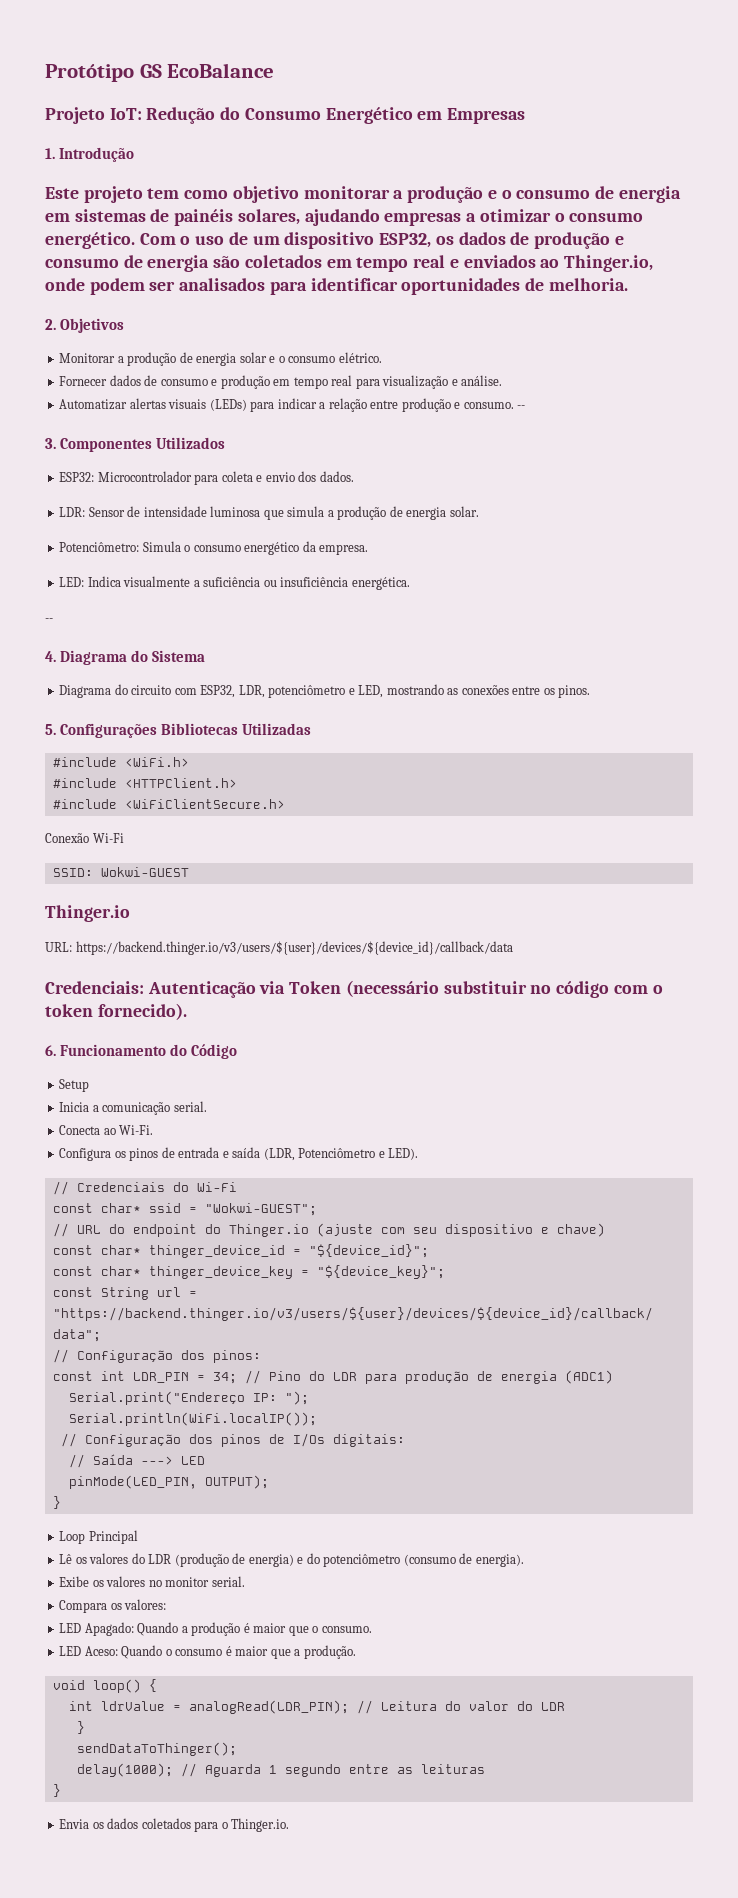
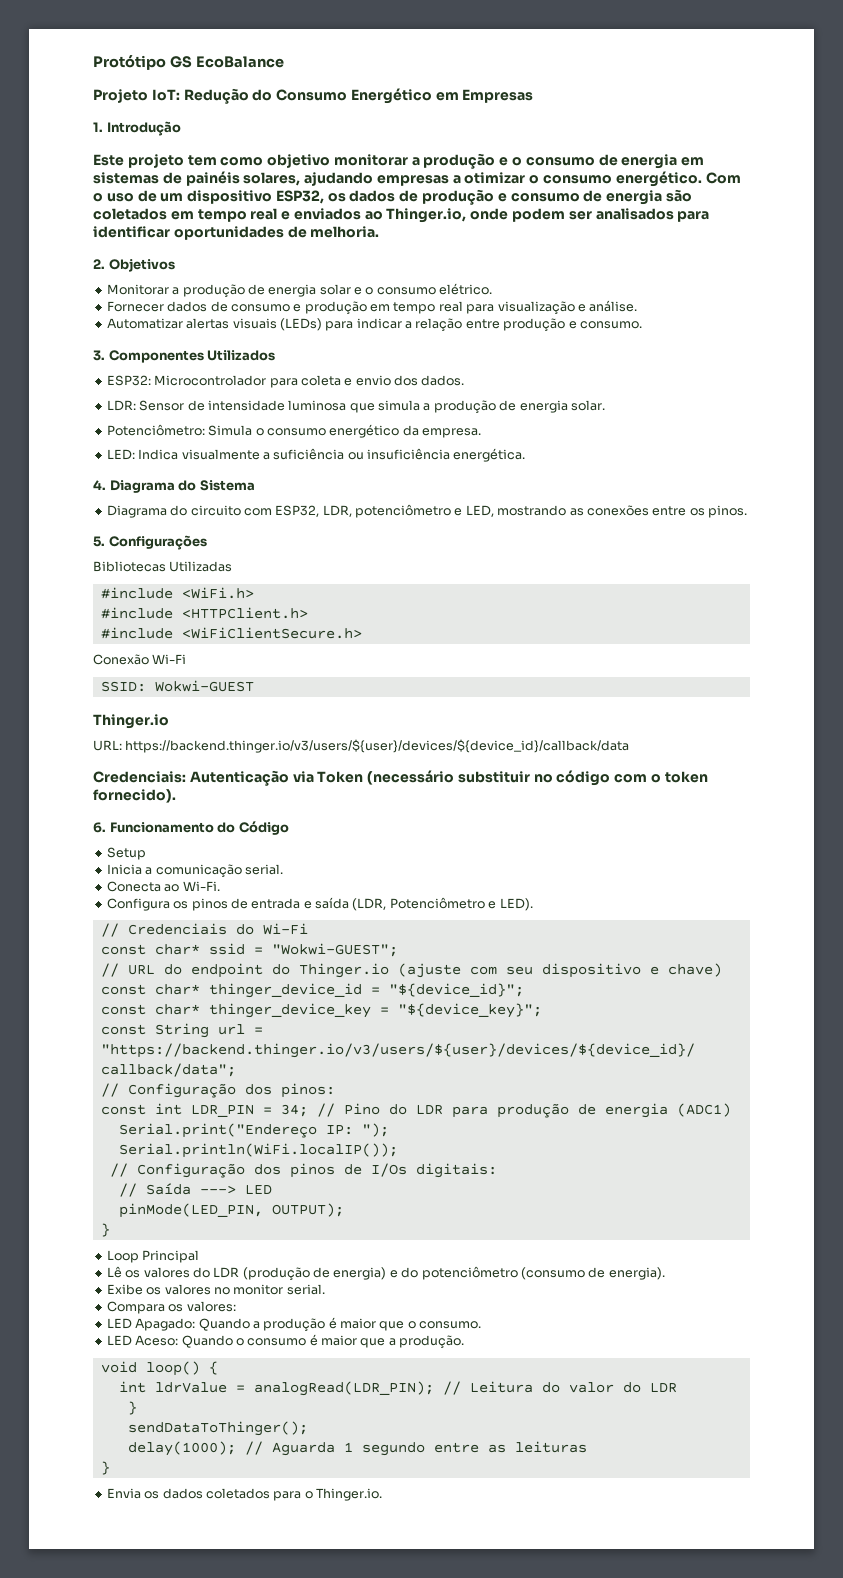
[517,405,526,409] -- -> (642, 325) none
[45,618,53,622] // -- -> (526, 455) none
(158, 730) none -> (207, 542) //

